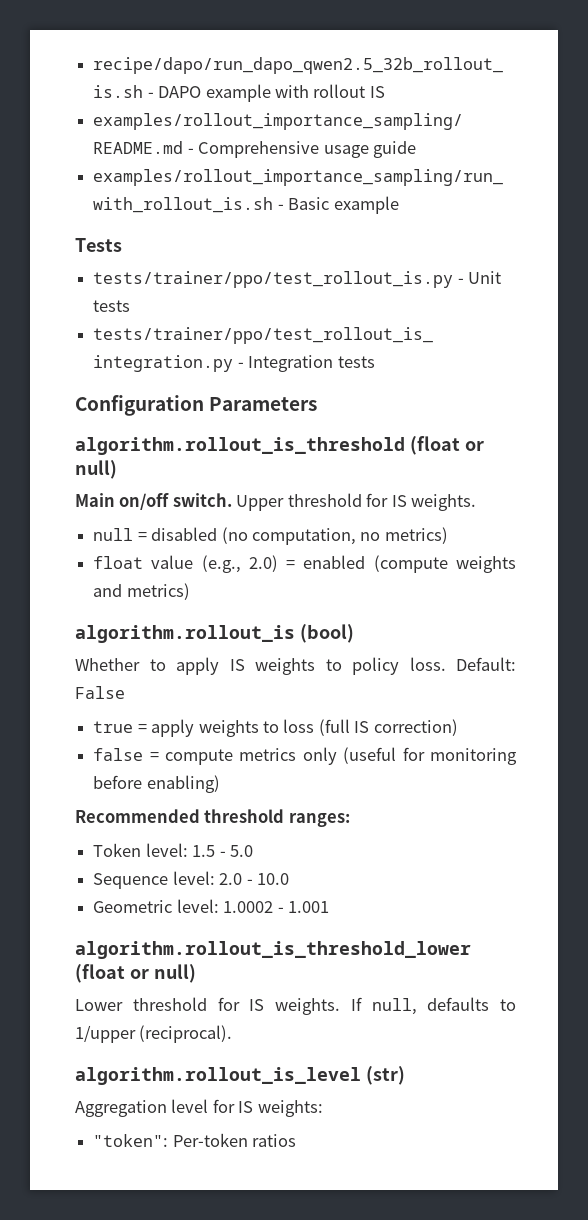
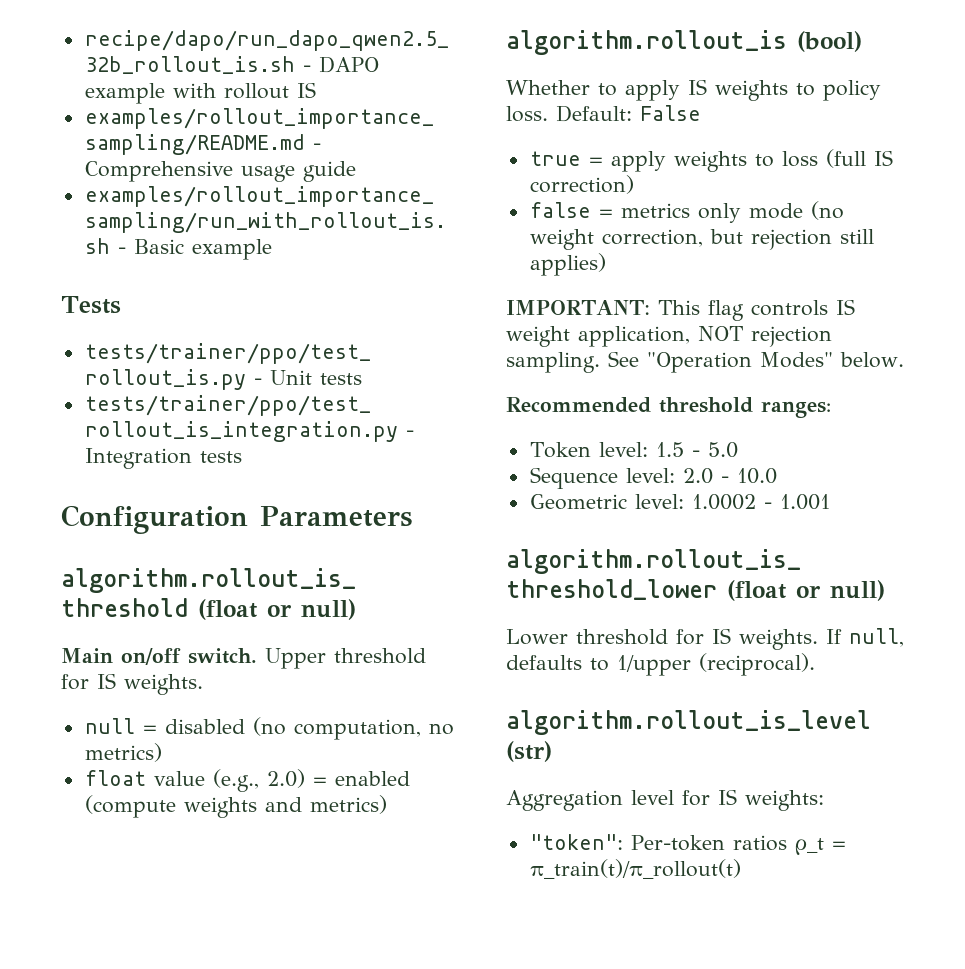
[164,749,233,765] compute -> (613, 213) none
[343,747,517,765] [93,775,220,793] (useful for monitoring before enabling) -> [748,201,844,220] [529,229,874,250] [529,253,606,276] [506,299,855,321] [506,326,832,347] [506,351,904,373] mode (no weight correction, but rejection still applies) // IMPORTANT: This flag controls IS weight application, NOT rejection sampling. See "Operation Modes" below.
(297, 1140) none -> [794,838,846,855] [529,859,741,879] ρ_t = π_train(t)/π_rollout(t)

